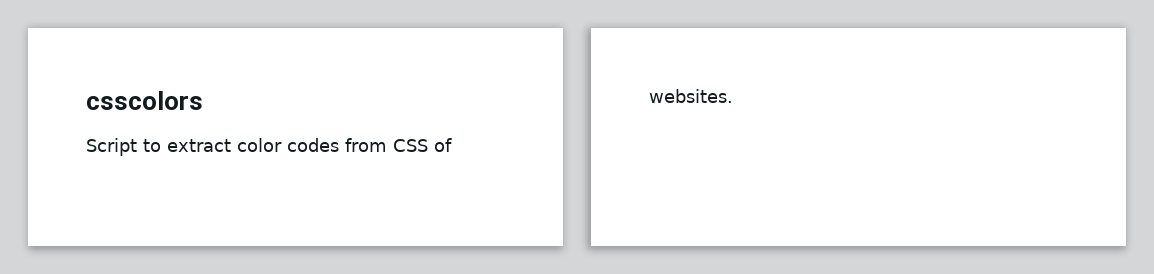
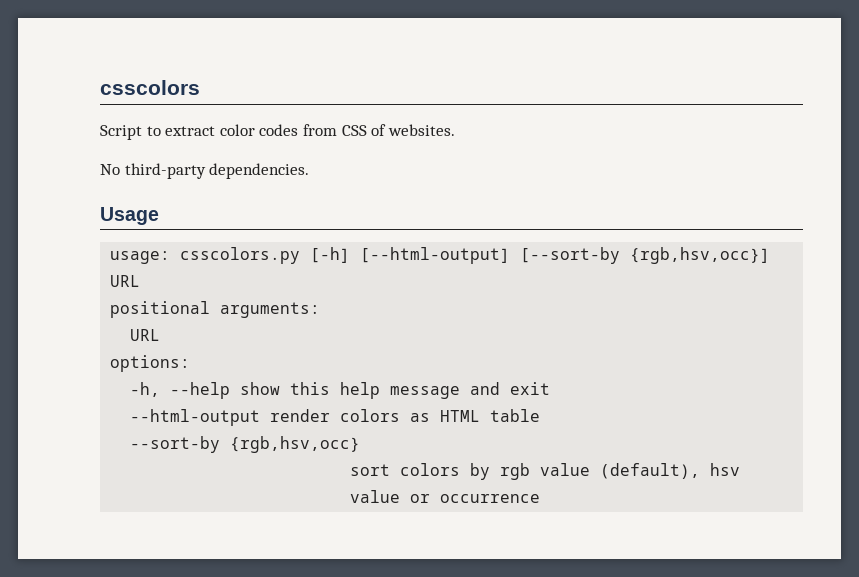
(733, 96) none -> [100,163,310,179] [100,207,159,225] [110,247,771,264] [110,275,141,287] [110,301,321,318] [130,329,161,341] [110,355,191,372] [130,382,551,399] [130,409,541,426] [130,436,361,453] [350,463,741,480] [350,490,541,503] // No third-party dependencies. // Usage // usage: csscolors.py [-h] [--html-output] [--sort-by {rgb,hsv,occ}] URL // positional arguments: // URL // options: // -h, --help show this help message and exit // --html-output render colors as HTML table // --sort-by {rgb,hsv,occ} // sort colors by rgb value (default), hsv value or occurrence

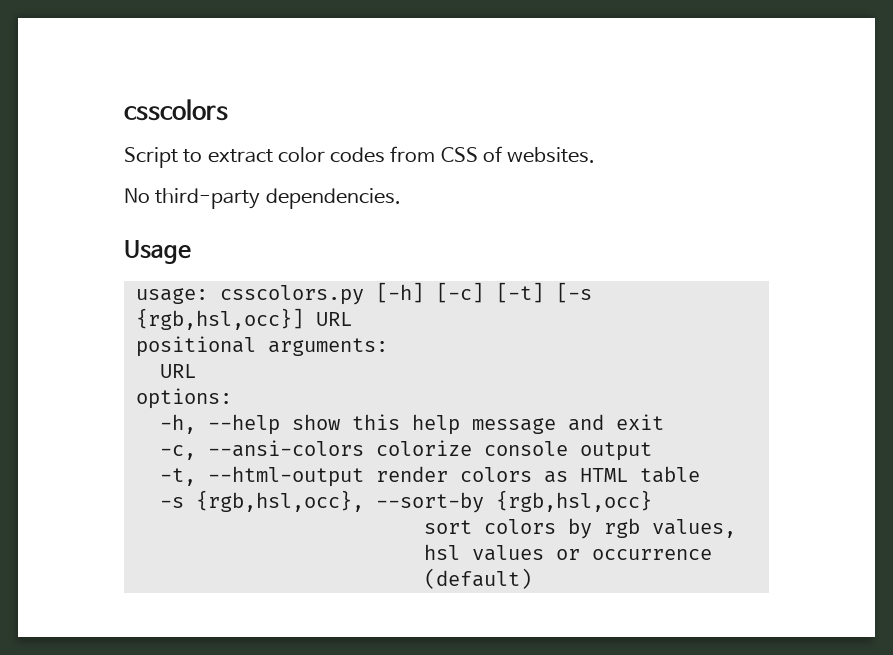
[360,247,771,264] [--html-output] [--sort-by {rgb,hsv,occ}] -> [435,282,592,303] [135,308,304,330] [-c] [-t] [-s {rgb,hsl,occ}]
(551, 388) none -> [159,440,652,461] [159,468,196,486] -c, --ansi-colors colorize console output // -t,
[130,436,361,453] --sort-by {rgb,hsv,occ} -> [159,490,652,513] -s {rgb,hsl,occ}, --sort-by {rgb,hsl,occ}
[540,463,741,479] [350,490,401,503] value (default), hsv value -> [651,519,736,538] [423,544,544,561] values, hsl values
(541, 498) none -> [423,568,532,589] (default)

